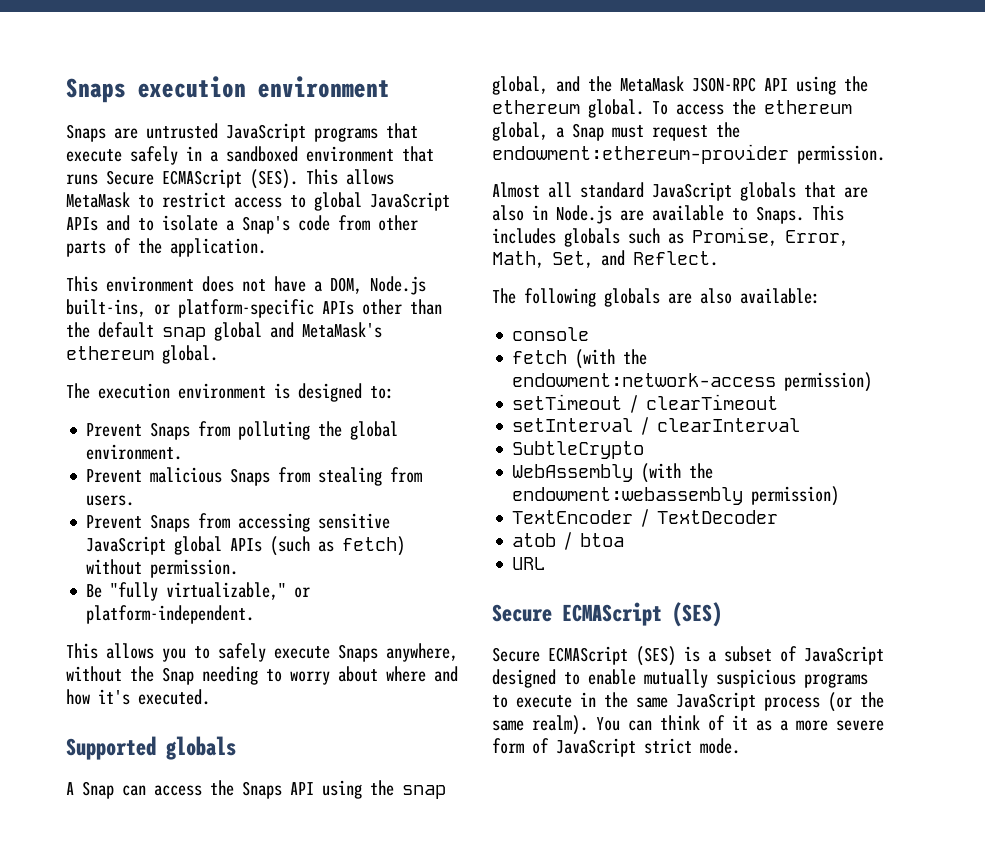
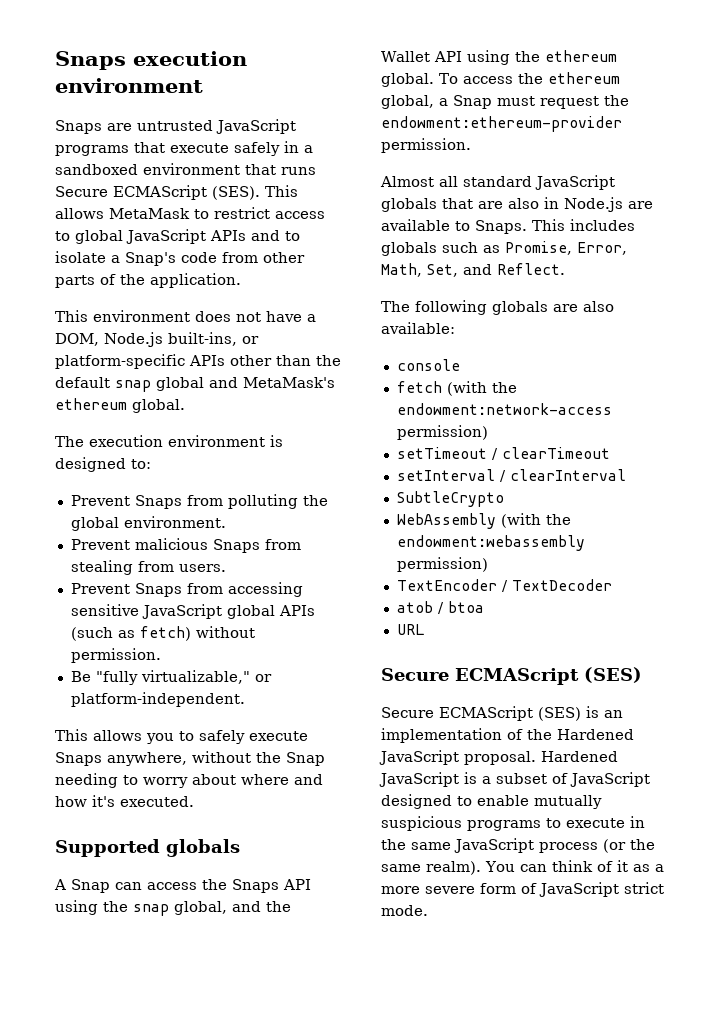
[620,76,756,92] MetaMask JSON-RPC -> [381,51,430,62] Wallet
(700, 654) none -> [604,710,623,718] [381,728,634,743] [379,750,618,765] [379,772,477,787] an implementation of the Hardened JavaScript proposal. Hardened JavaScript is

